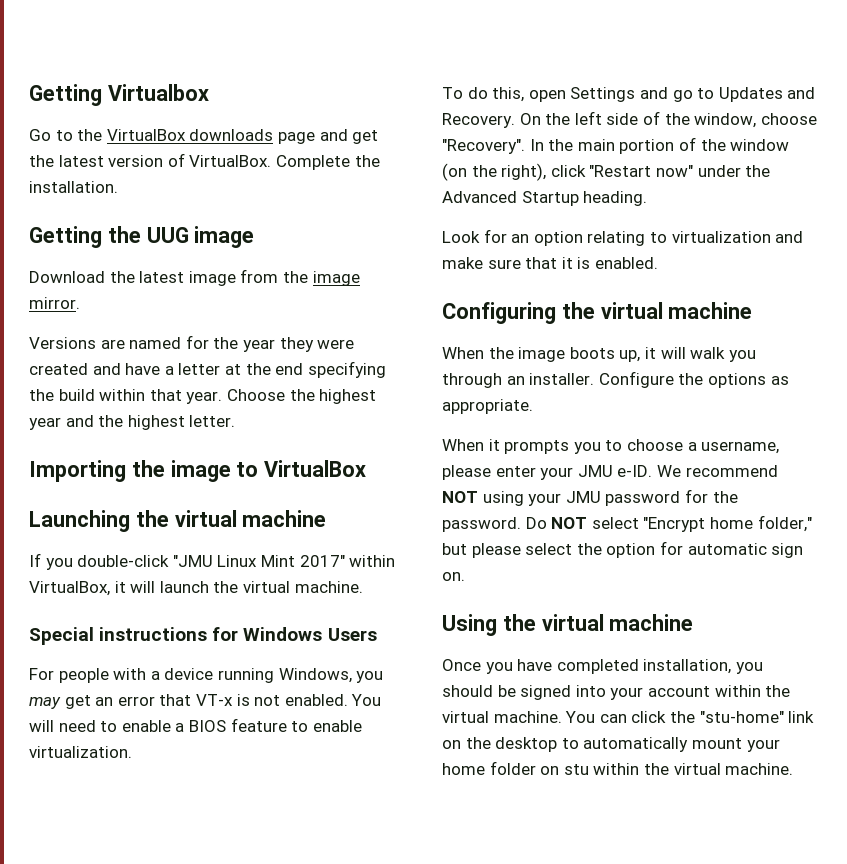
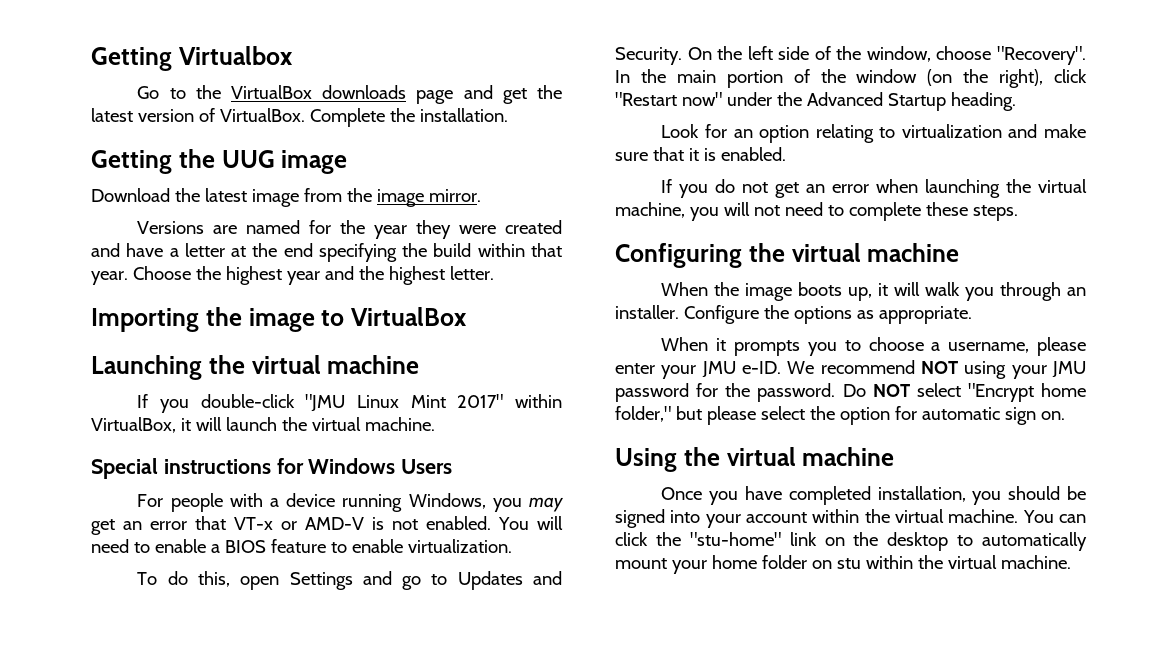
(233, 700) none -> [280,517,365,530] or AMD-V
[442,113,515,128] Recovery. -> [615,47,682,65] Security.
(658, 263) none -> [661,179,1087,198] [615,202,1018,221] // If you do not get an error when launching the virtual machine, you will not need to complete these steps.

